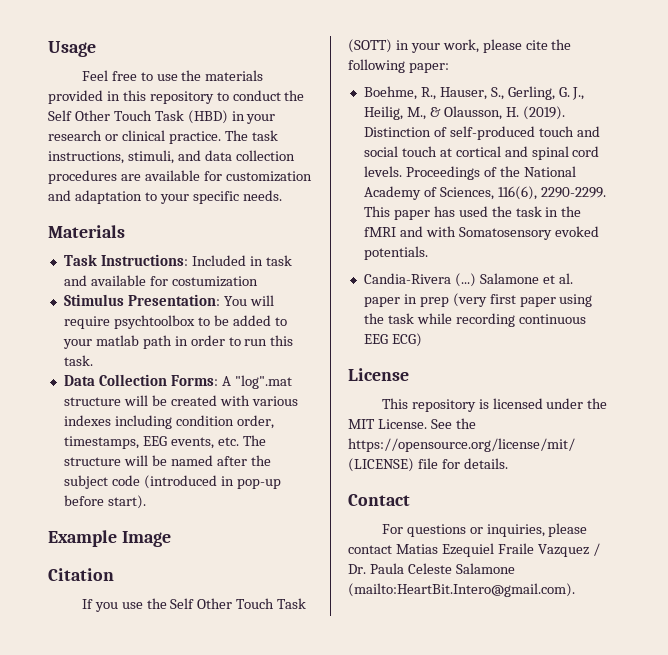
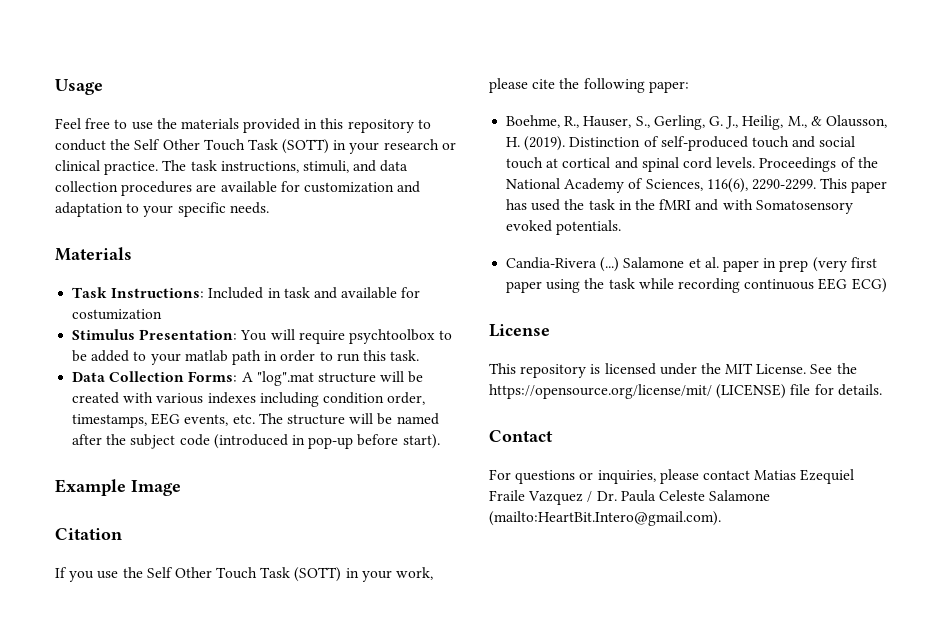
[187,110,228,124] (HBD) -> [282,139,330,154] (SOTT)

